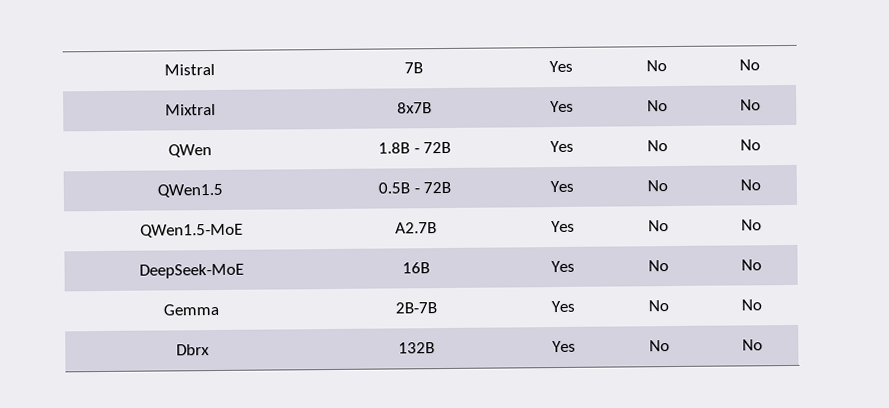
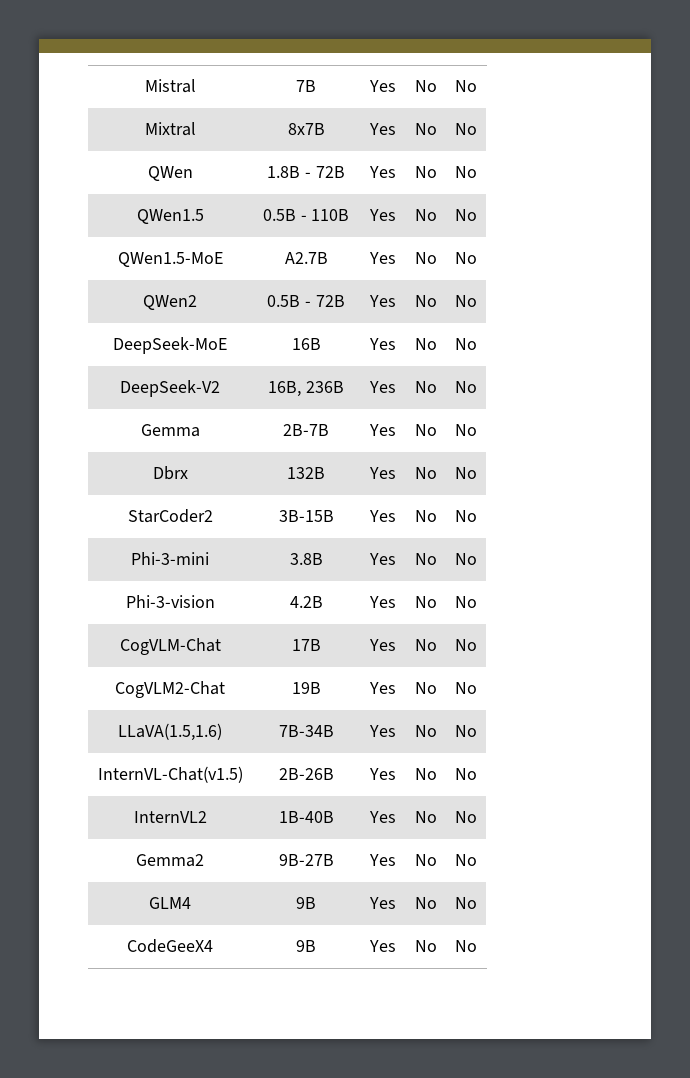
[422,181,451,194] 72B -> [311,209,350,221] 110B
(762, 225) none -> [143,295,197,310] [267,295,345,307] [369,295,396,307] [414,295,437,307] [455,295,477,307] // QWen2 | 0.5B - 72B | Yes | No | No
(762, 265) none -> [120,380,220,397] [268,381,344,397] [369,381,396,393] [414,381,437,393] [455,381,477,393] // DeepSeek-V2 | 16B, 236B | Yes | No | No
(763, 345) none -> [127,509,213,523] [278,510,334,522] [369,510,396,522] [414,510,437,522] [455,510,477,522] [131,552,209,565] [289,553,323,565] [369,553,396,565] [414,553,437,565] [455,553,477,565] [125,595,215,608] [289,596,323,608] [369,596,396,608] [414,596,437,608] [455,596,477,608] [119,638,221,655] [291,639,321,651] [369,639,396,651] [414,639,437,651] [455,639,477,651] [115,681,225,698] [291,682,321,694] [369,682,396,694] [414,682,437,694] [455,682,477,694] [118,723,222,741] [278,725,334,737] [369,725,396,737] [414,725,437,737] [455,725,477,737] [97,766,243,783] [278,768,334,780] [369,768,396,780] [414,768,437,780] [455,768,477,780] [133,811,207,823] [278,811,334,823] [369,811,396,823] [414,811,437,823] [455,811,477,823] [136,854,204,867] [278,854,334,866] [369,854,396,866] [414,854,437,866] [455,854,477,866] [149,897,191,909] [296,897,316,909] [369,897,396,909] [414,897,437,909] [455,897,477,909] [127,939,213,953] [296,940,316,952] [369,940,396,952] [414,940,437,952] [455,940,477,952] // StarCoder2 | 3B-15B | Yes | No | No // Phi-3-mini | 3.8B | Yes | No | No // Phi-3-vision | 4.2B | Yes | No | No // CogVLM-Chat | 17B | Yes | No | No // CogVLM2-Chat | 19B | Yes | No | No // LLaVA(1.5,1.6) | 7B-34B | Yes | No | No // InternVL-Chat(v1.5) | 2B-26B | Yes | No | No // InternVL2 | 1B-40B | Yes | No | No // Gemma2 | 9B-27B | Yes | No | No // GLM4 | 9B | Yes | No | No // CodeGeeX4 | 9B | Yes | No | No

